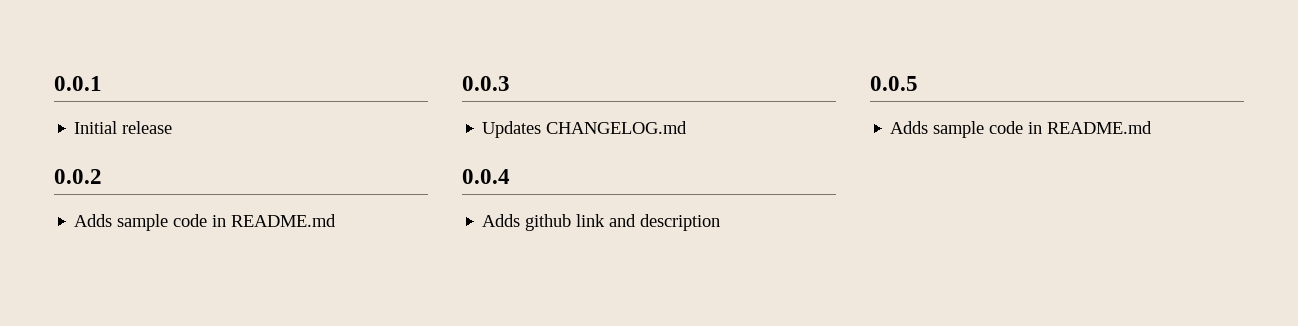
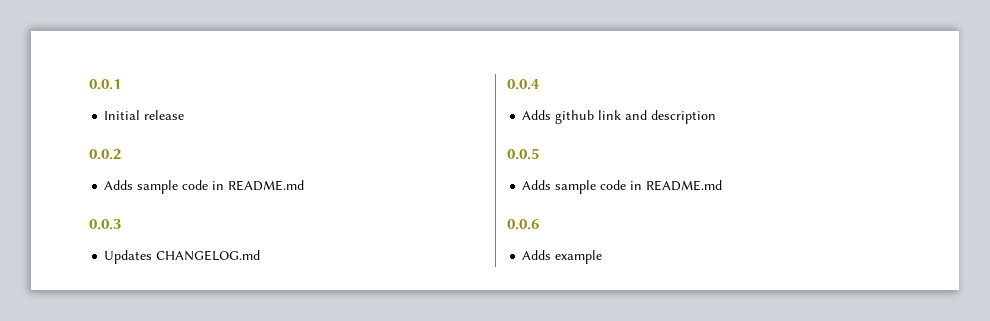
(1153, 127) none -> [507,219,539,230] [522,250,603,264] // 0.0.6 // Adds example

